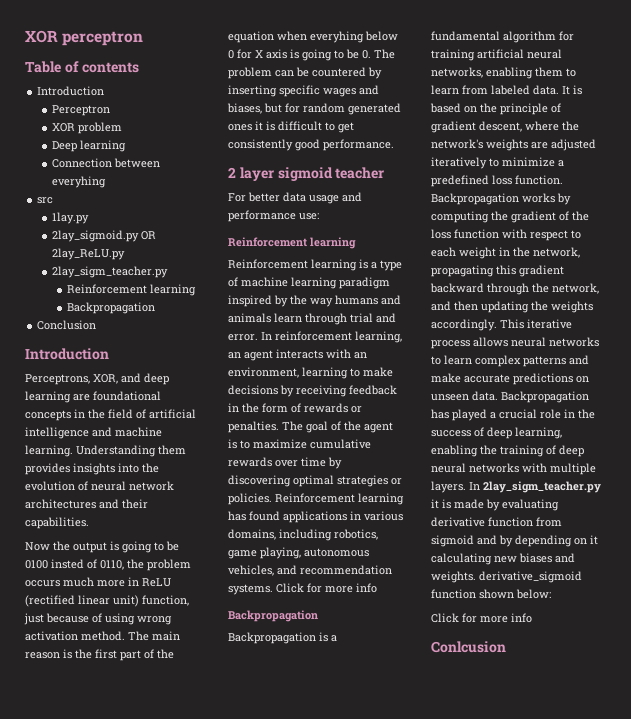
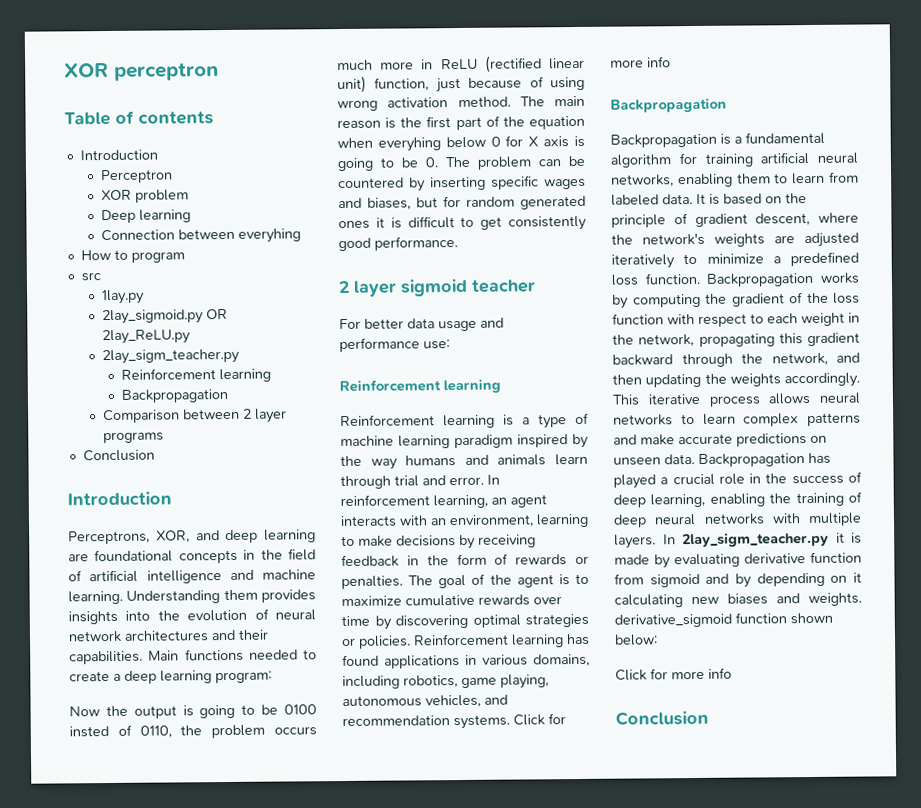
(107, 182) none -> [80,249,185,263] // How to program
(156, 308) none -> [102,408,287,424] [102,431,164,444] // Comparison between 2 layer programs
(89, 523) none -> [148,648,317,662] [69,670,272,684] Main functions needed to create a deep learning program:
[431,641,506,653] Conlcusion -> [615,710,709,726] Conclusion

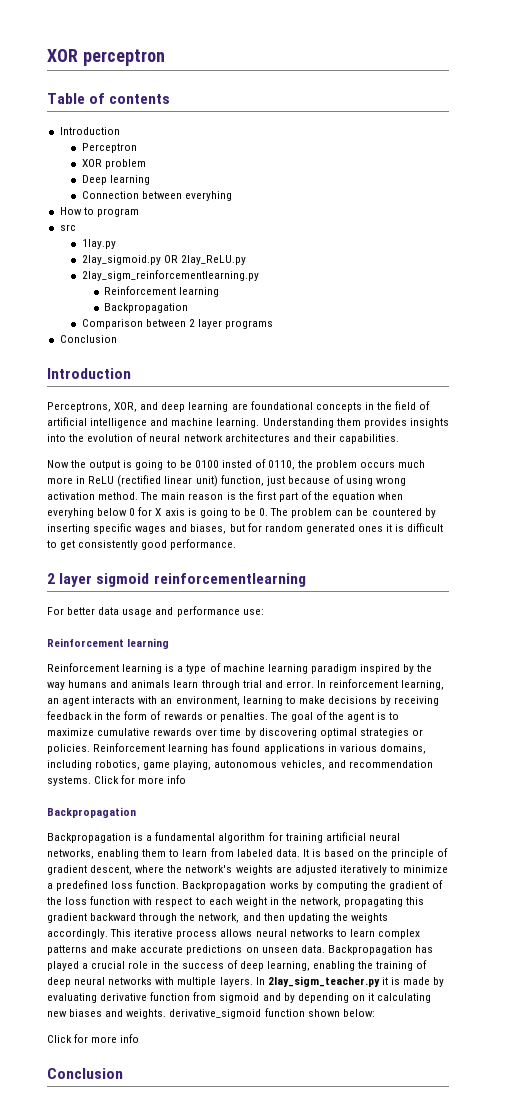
[101,348,240,365] 2lay_sigm_teacher.py -> [81,270,259,281] 2lay_sigm_reinforcementlearning.py
[148,648,317,662] [69,670,272,684] Main functions needed to create a deep learning program: -> (399, 439) none
[471,279,536,293] teacher -> [153,573,306,587] reinforcementlearning

